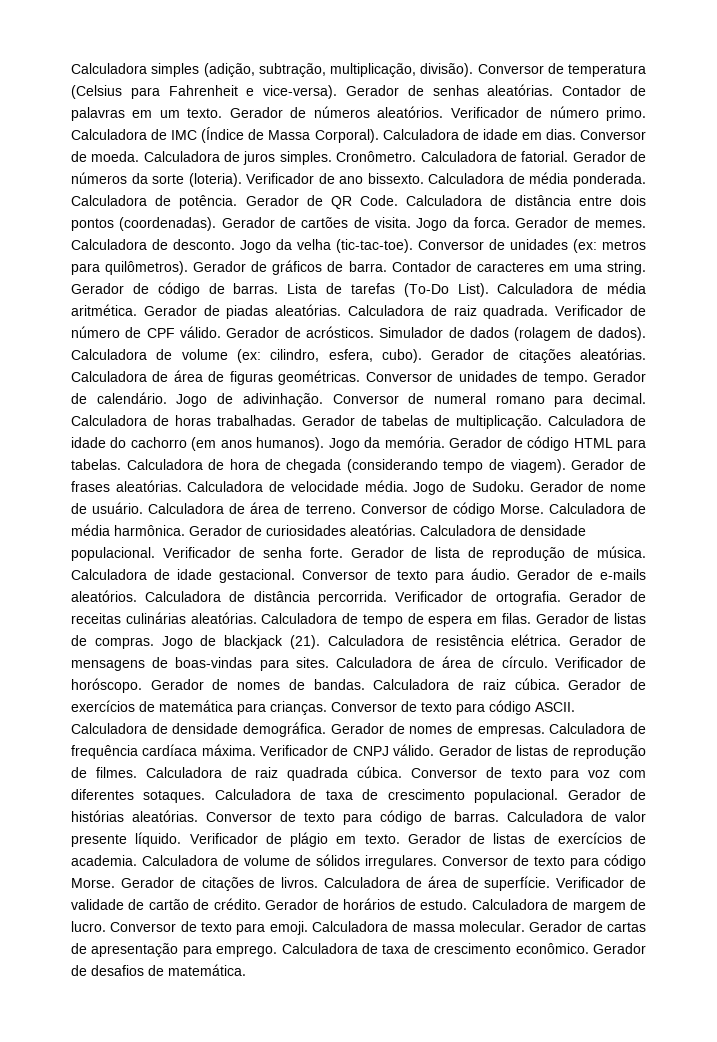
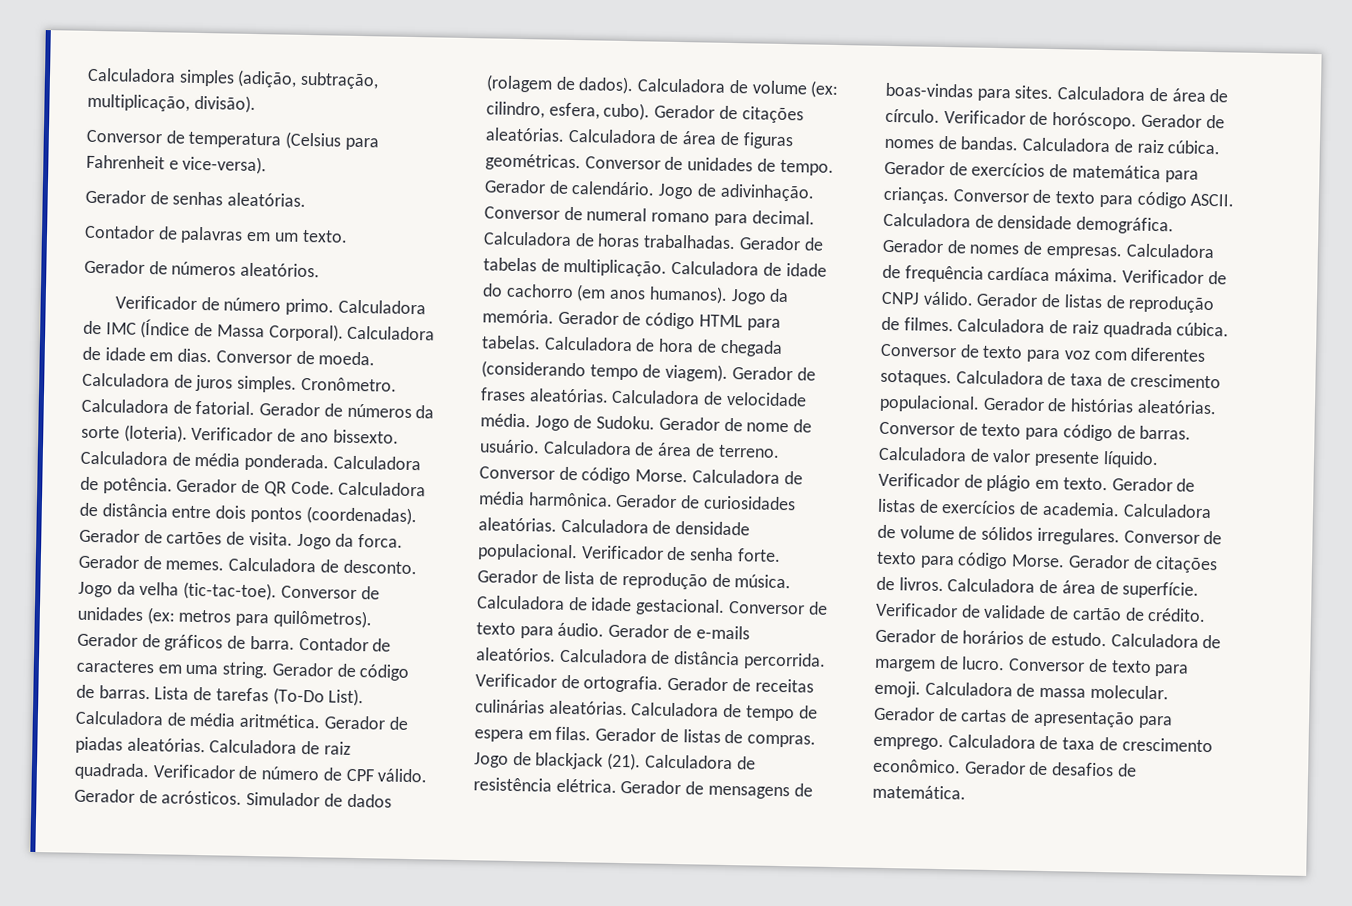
(474, 70) none -> (256, 104) //
(338, 92) none -> (268, 165) //
(554, 90) none -> (307, 199) //
(223, 113) none -> (348, 236) //
(444, 112) none -> (321, 270) //

